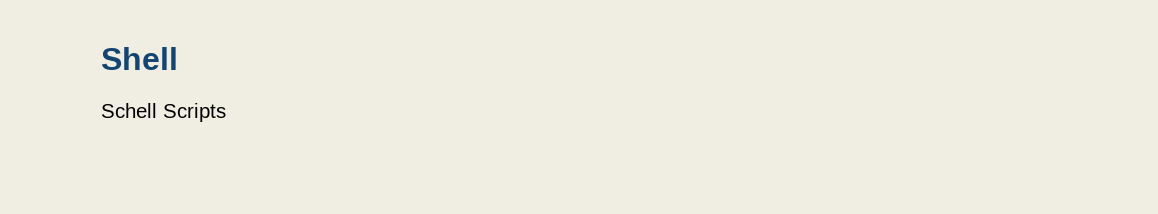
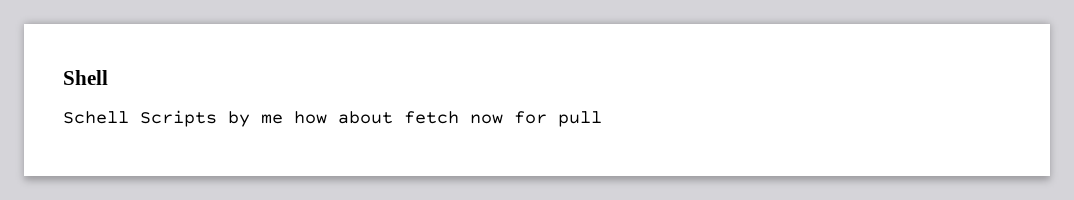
(226, 112) none -> [228,111,602,127] by me how about fetch now for pull

